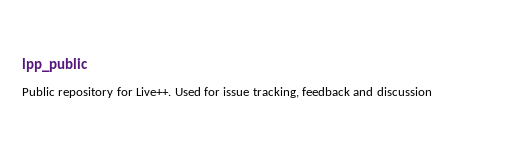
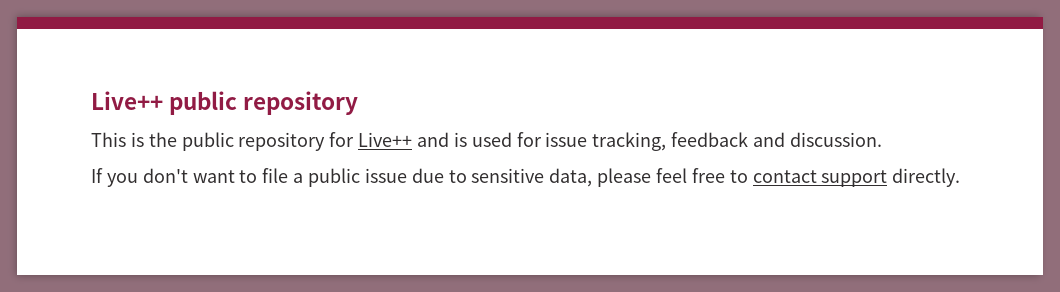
[22,58,88,72] [22,87,201,98] lpp_public // Public repository for Live++. Used -> [91,91,359,115] [91,132,512,151] Live++ public repository // This is the public repository for Live++ and is used
[376,87,432,96] discussion -> [789,132,882,147] [91,168,961,187] discussion. // If you don't want to file a public issue due to sensitive data, please feel free to contact support directly.

